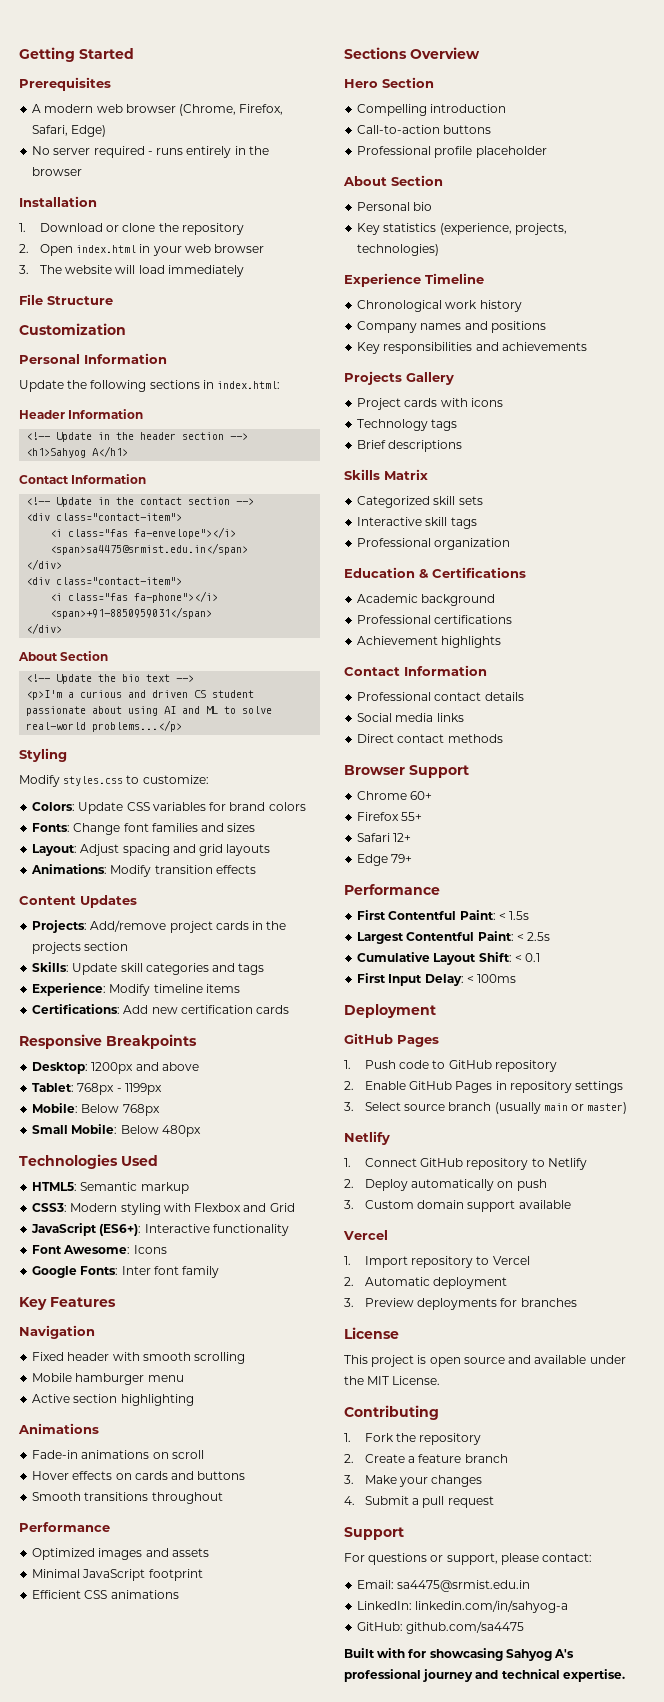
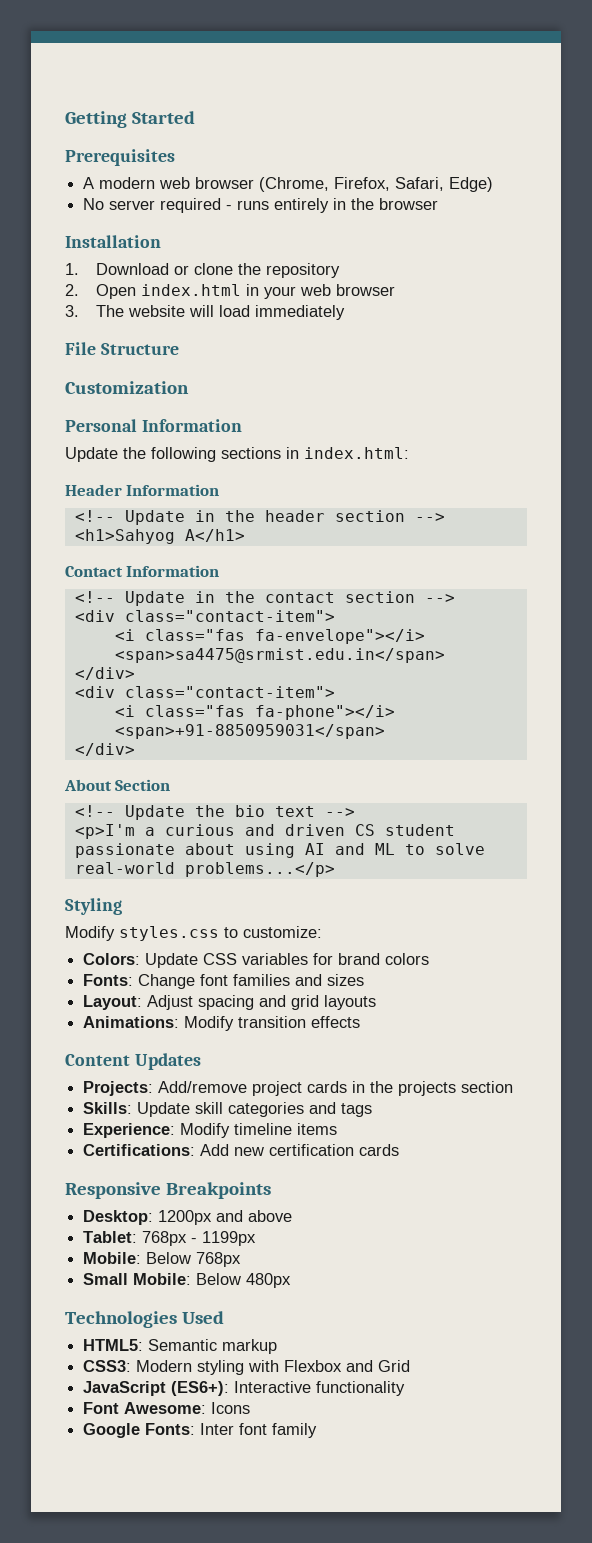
[19,1297,116,1310] [19,1325,95,1339] [32,1352,246,1364] [32,1373,184,1385] [32,1394,194,1406] [18,1423,99,1434] [32,1450,204,1459] [32,1471,246,1480] [32,1492,223,1504] [19,1522,110,1532] [32,1548,209,1560] [32,1569,203,1581] [32,1590,179,1599] [344,47,480,59] [344,77,434,88] [357,104,507,116] [357,125,492,134] [357,146,547,158] [343,175,443,186] [357,202,433,211] [357,223,567,235] [357,244,440,256] [344,273,484,287] [357,300,522,312] [357,321,546,333] [357,342,587,354] [344,371,454,385] [357,398,503,410] [357,419,458,431] [357,440,463,452] [344,469,428,480] [357,496,483,508] [357,517,477,529] [357,538,511,550] [344,567,526,578] [357,594,496,606] [357,615,513,624] [357,636,502,648] [344,665,487,676] [357,692,524,701] [357,713,464,722] [357,734,503,743] [344,765,469,778] [357,791,433,800] [357,812,423,821] [357,833,412,842] [357,854,413,866] [344,884,440,895] [357,910,530,920] [357,931,551,944] [357,952,541,965] [357,973,517,986] [344,1004,436,1018] [344,1033,439,1047] [344,1060,557,1072] [344,1081,624,1093] [344,1102,628,1114] [344,1131,390,1145] [344,1158,587,1170] [344,1179,547,1191] [344,1200,571,1212] [343,1230,388,1240] [344,1256,530,1268] [344,1277,508,1289] [344,1298,577,1310] [344,1327,399,1339] [344,1355,626,1367] [344,1376,441,1385] [344,1405,439,1420] [344,1433,482,1445] [344,1454,508,1463] [344,1475,483,1487] [344,1496,494,1508] [344,1527,404,1540] [344,1553,593,1565] [357,1580,531,1592] [357,1600,569,1613] [357,1621,525,1634] [344,1648,575,1661] [344,1669,625,1682] // Key Features // Navigation // Fixed header with smooth scrolling // Mobile hamburger menu // Active section highlighting // Animations // Fade-in animations on scroll // Hover effects on cards and buttons // Smooth transitions throughout // Performance // Optimized images and assets // Minimal JavaScript footprint // Efficient CSS animations // Sections Overview // Hero Section // Compelling introduction // Call-to-action buttons // Professional profile placeholder // About Section // Personal bio // Key statistics (experience, projects, technologies) // Experience Timeline // Chronological work history // Company names and positions // Key responsibilities and achievements // Projects Gallery // Project cards with icons // Technology tags // Brief descriptions // Skills Matrix // Categorized skill sets // Interactive skill tags // Professional organization // Education & Certifications // Academic background // Professional certifications // Achievement highlights // Contact Information // Professional contact details // Social media links // Direct contact methods // Browser Support // Chrome 60+ // Firefox 55+ // Safari 12+ // Edge 79+ // Performance // First Contentful Paint: < 1.5s // Largest Contentful Paint: < 2.5s // Cumulative Layout Shift: < 0.1 // First Input Delay: < 100ms // Deployment // GitHub Pages // 1. Push code to GitHub repository // 2. Enable GitHub Pages in repository settings // 3. Select source branch (usually main or master) // Netlify // 1. Connect GitHub repository to Netlify // 2. Deploy automatically on push // 3. Custom domain support available // Vercel // 1. Import repository to Vercel // 2. Automatic deployment // 3. Preview deployments for branches // License // This project is open source and available under the MIT License. // Contributing // 1. Fork the repository // 2. Create a feature branch // 3. Make your changes // 4. Submit a pull request // Support // For questions or support, please contact: // Email: sa4475@srmist.edu.in // LinkedIn: linkedin.com/in/sahyog-a // GitHub: github.com/sa4475 // Built with for showcasing Sahyog A's professional journey and technical expertise. -> (318, 1430) none

